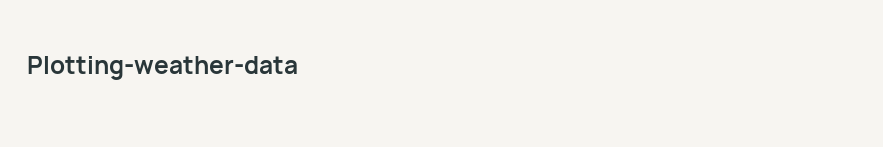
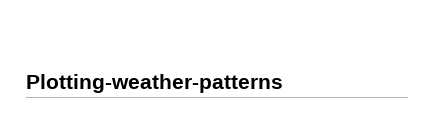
[27,56,298,80] Plotting-weather-data -> [26,74,283,93] Plotting-weather-patterns

